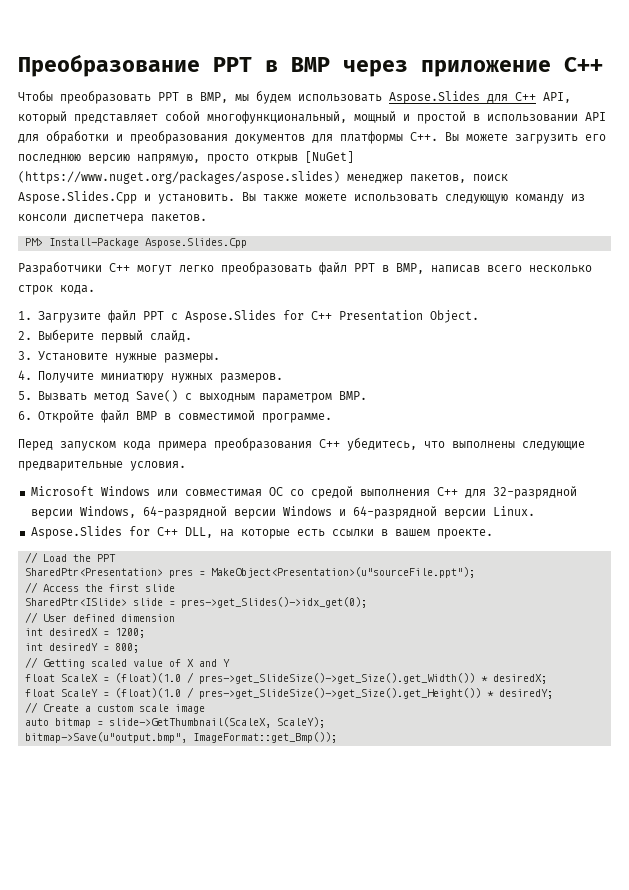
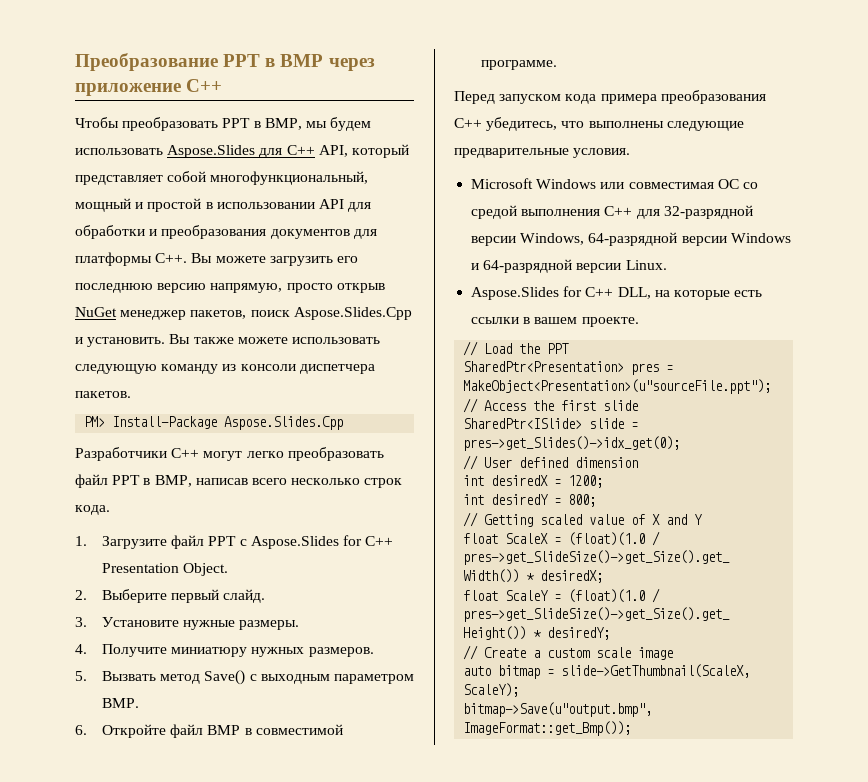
[305,151,354,163] [18,171,340,184] [NuGet] (https://www.nuget.org/packages/aspose.slides) -> [75,307,117,317] NuGet

